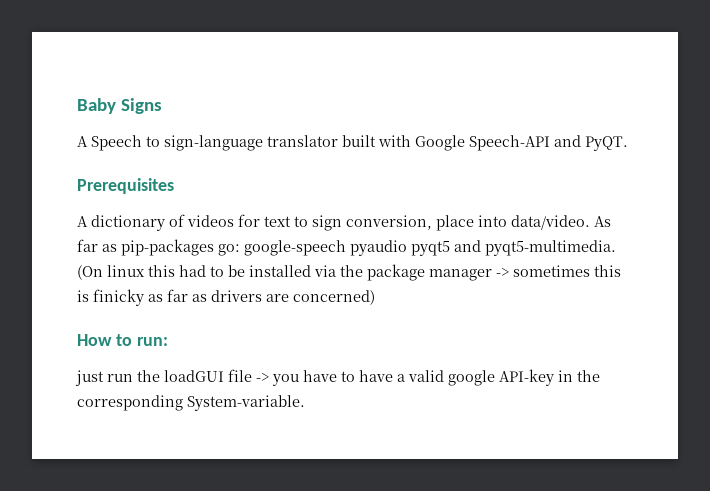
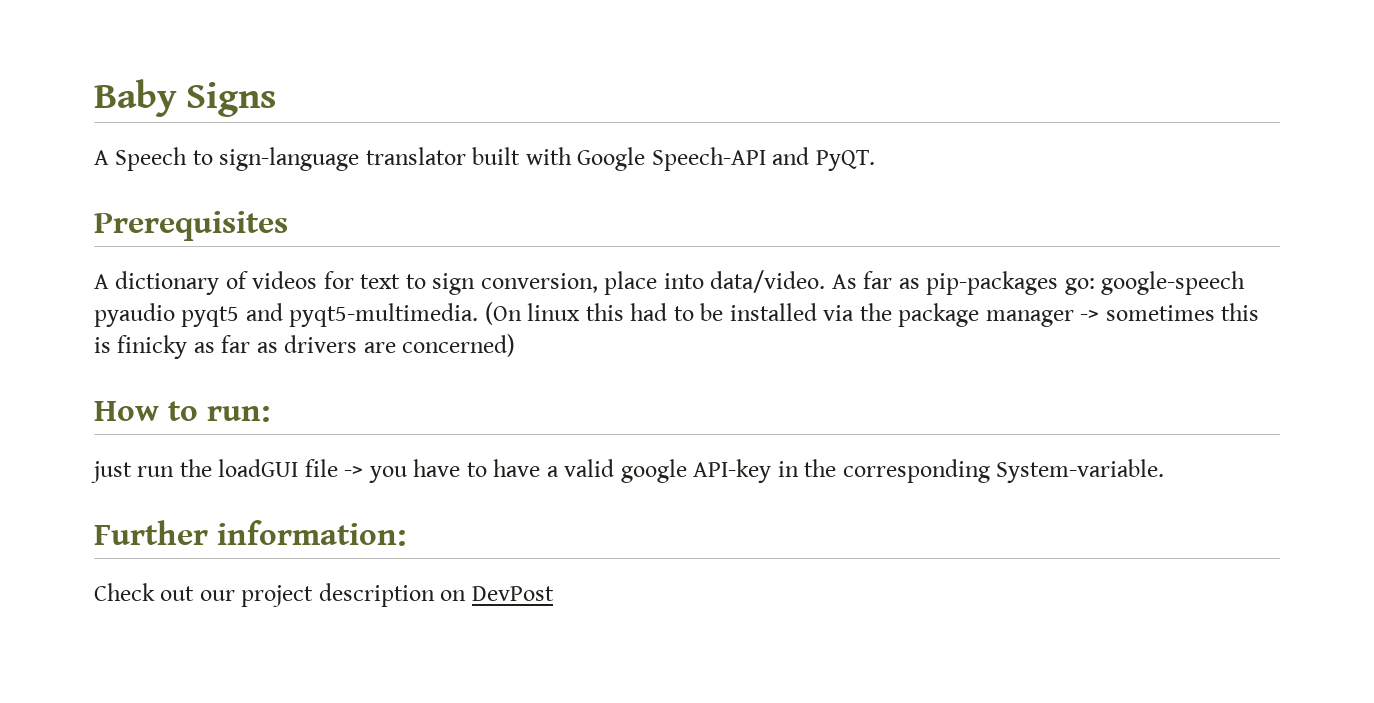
(305, 403) none -> [94,520,406,546] [94,583,554,607] // Further information: // Check out our project description on DevPost

